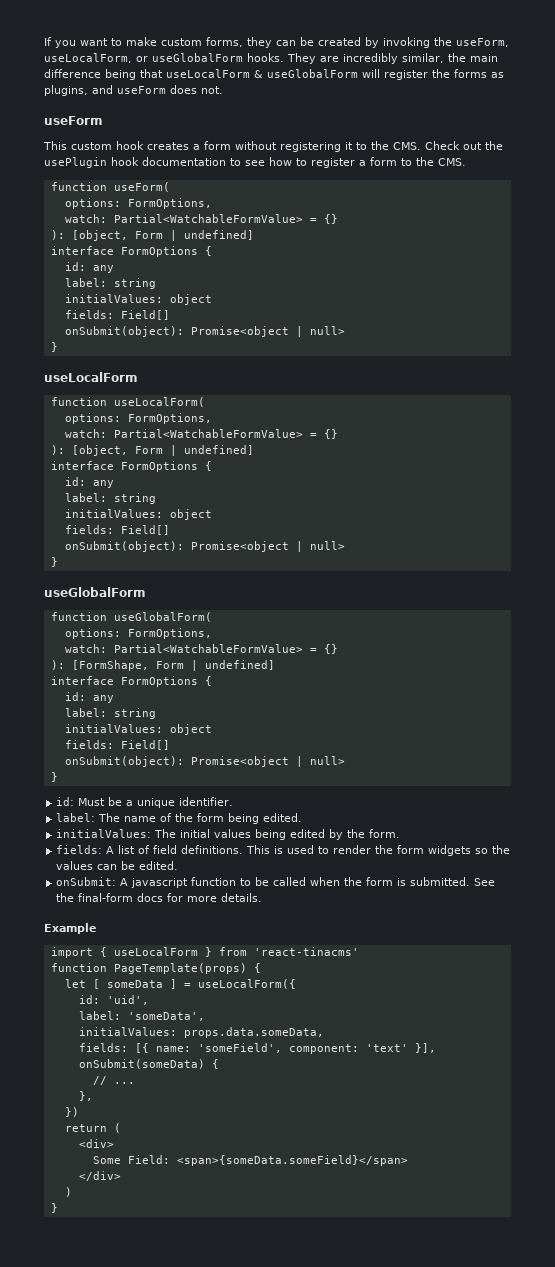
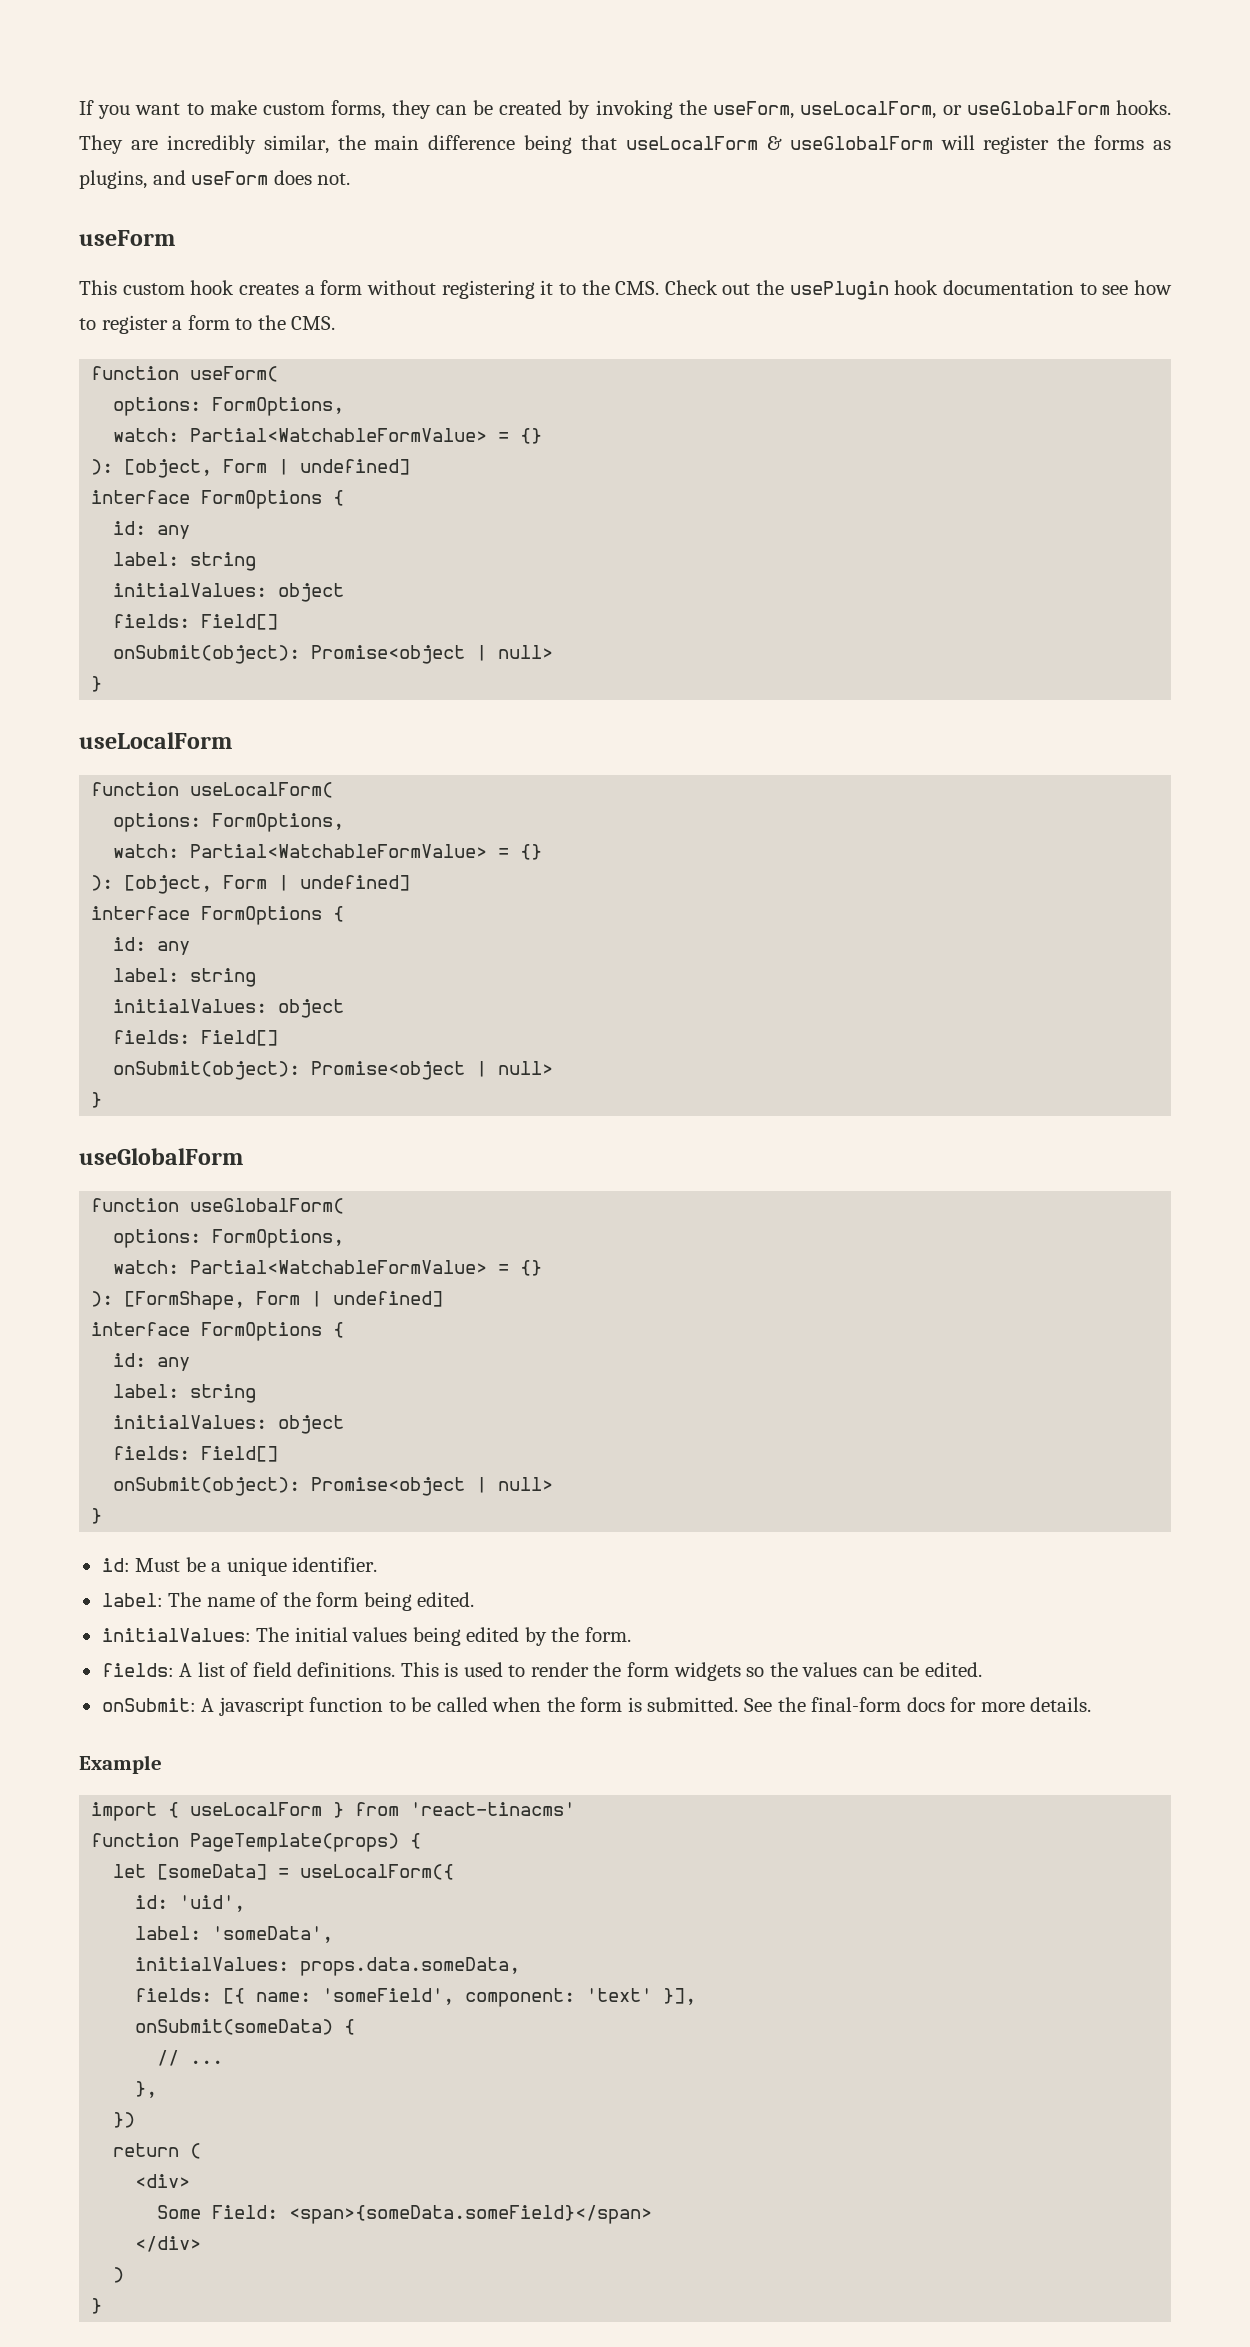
[92,979,177,989] [ someData ] -> [157,1864,268,1880] [someData]

